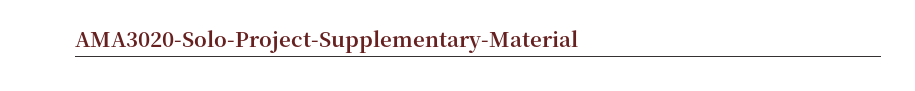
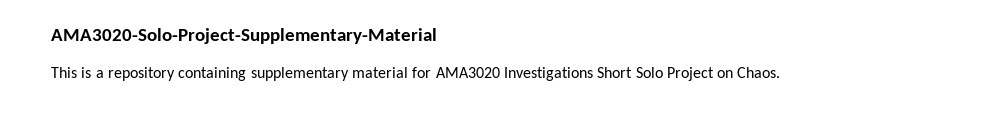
(578, 41) none -> [51,67,781,81] // This is a repository containing supplementary material for AMA3020 Investigations Short Solo Project on Chaos.

